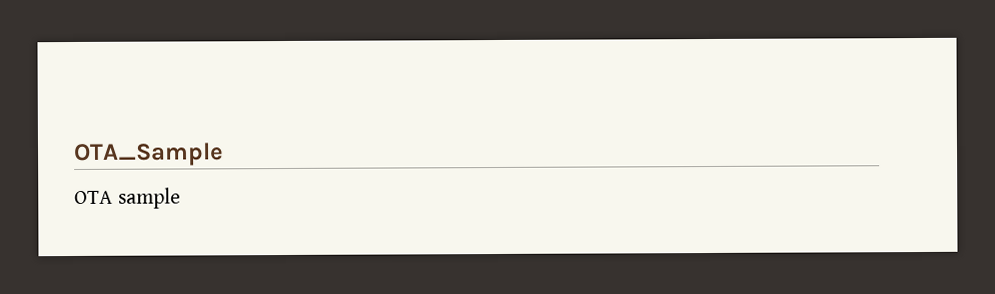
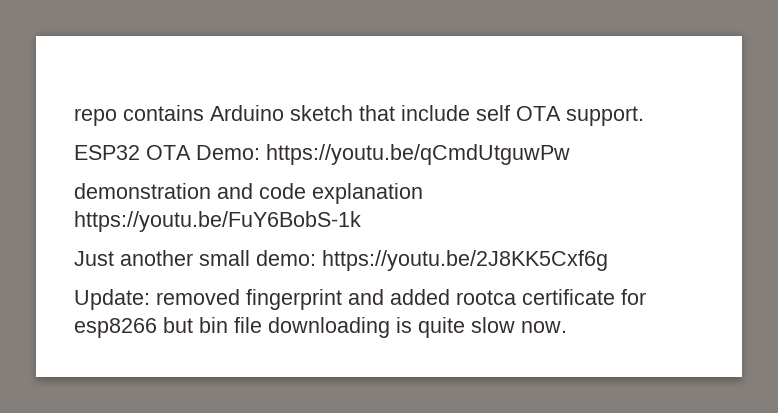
[73,142,224,166] [74,187,181,209] OTA_Sample // OTA sample -> [74,105,644,126] [74,144,570,165] [74,183,423,204] [74,211,361,232] [74,250,608,271] [74,289,646,310] [74,317,567,338] repo contains Arduino sketch that include self OTA support. // ESP32 OTA Demo: https://youtu.be/qCmdUtguwPw // demonstration and code explanation https://youtu.be/FuY6BobS-1k // Just another small demo: https://youtu.be/2J8KK5Cxf6g // Update: removed fingerprint and added rootca certificate for esp8266 but bin file downloading is quite slow now.

